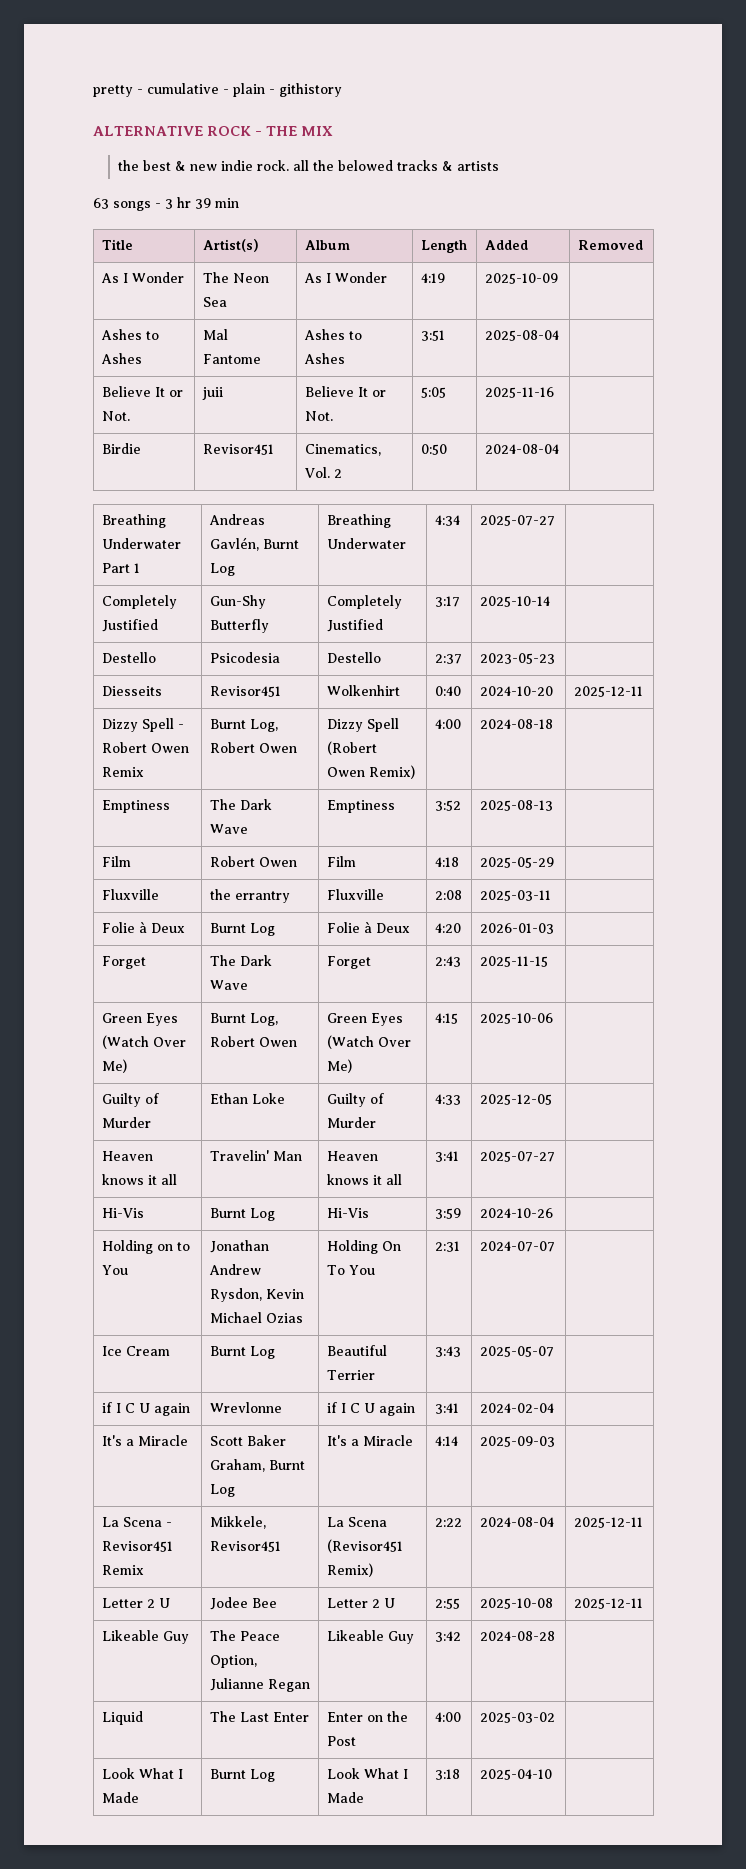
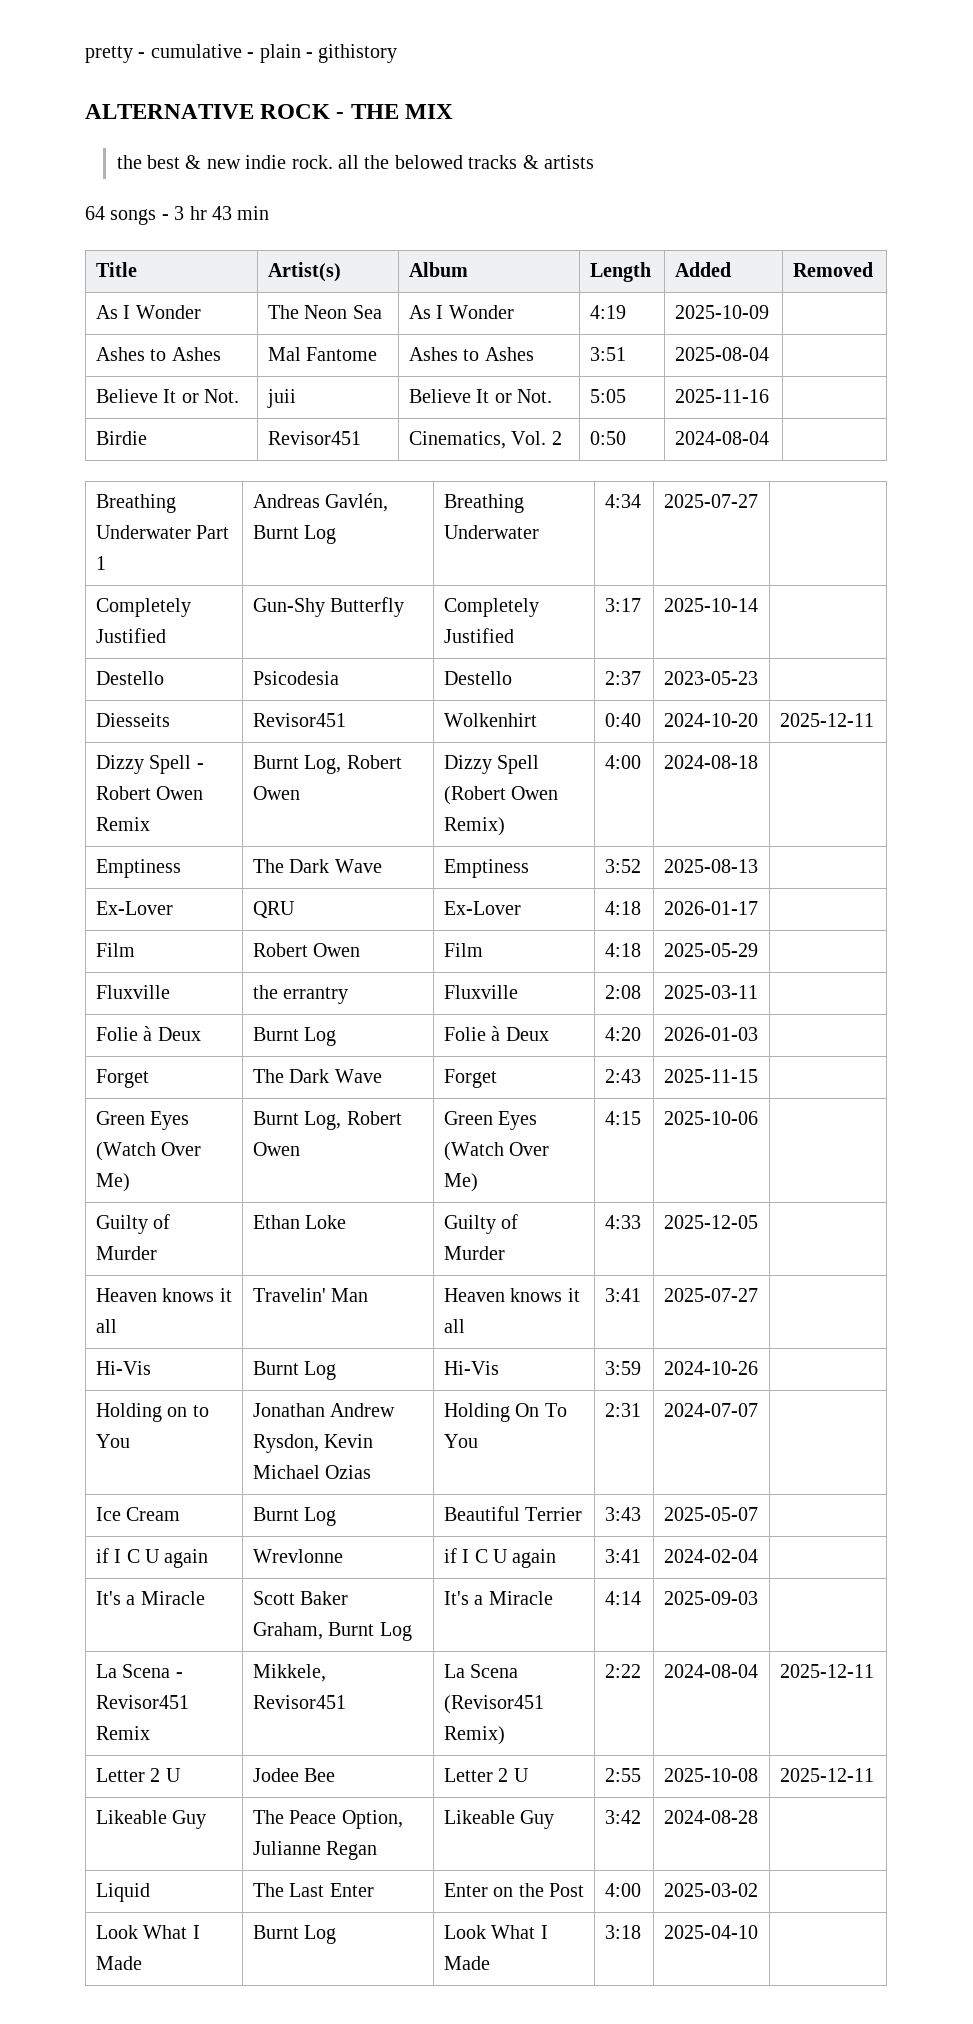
[93,198,109,209] 63 -> [85,206,105,220] 64
[195,198,211,209] 39 -> [212,206,233,220] 43
(553, 805) none -> [95,901,173,915] [252,901,295,918] [443,901,521,915] [604,901,641,915] [663,901,758,915] // Ex-Lover | QRU | Ex-Lover | 4:18 | 2026-01-17 |

